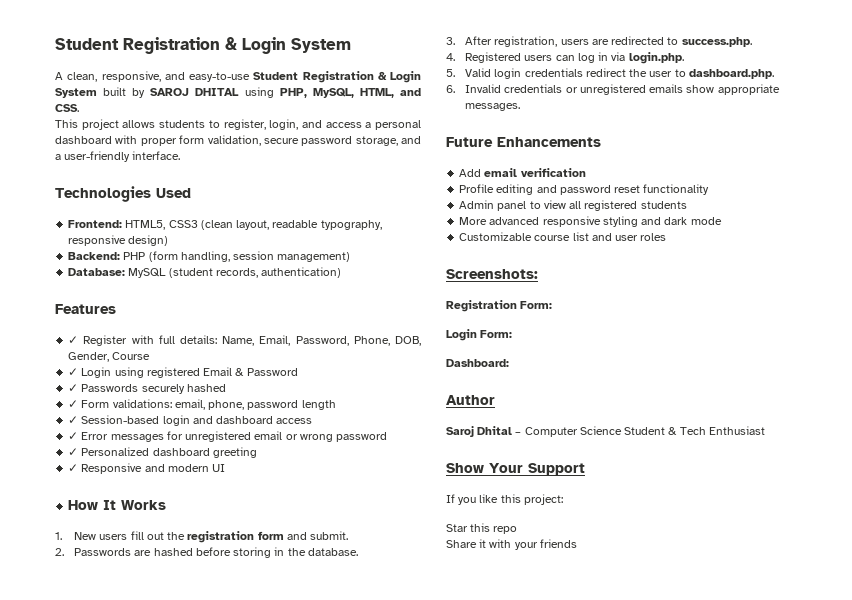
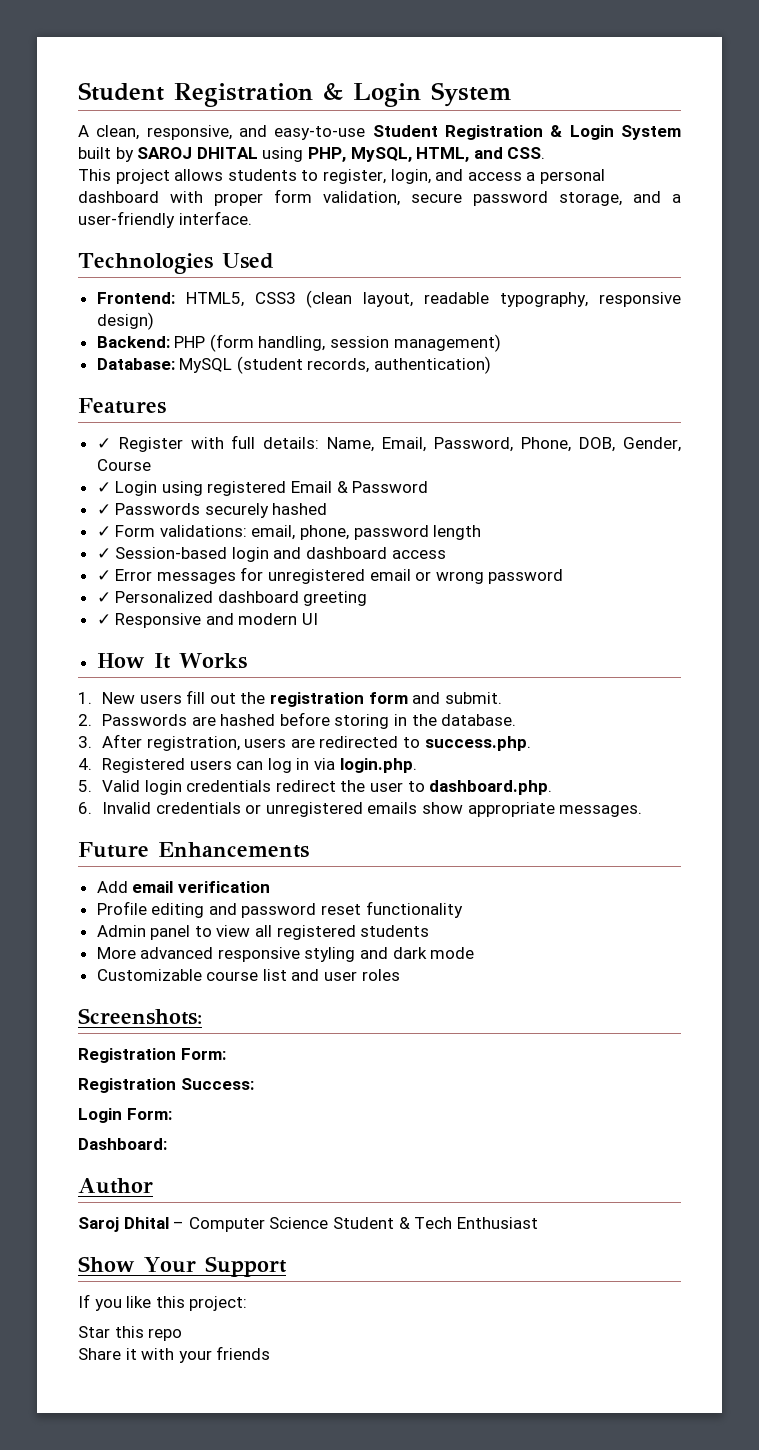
(553, 305) none -> [78,1078,254,1093] // Registration Success:

